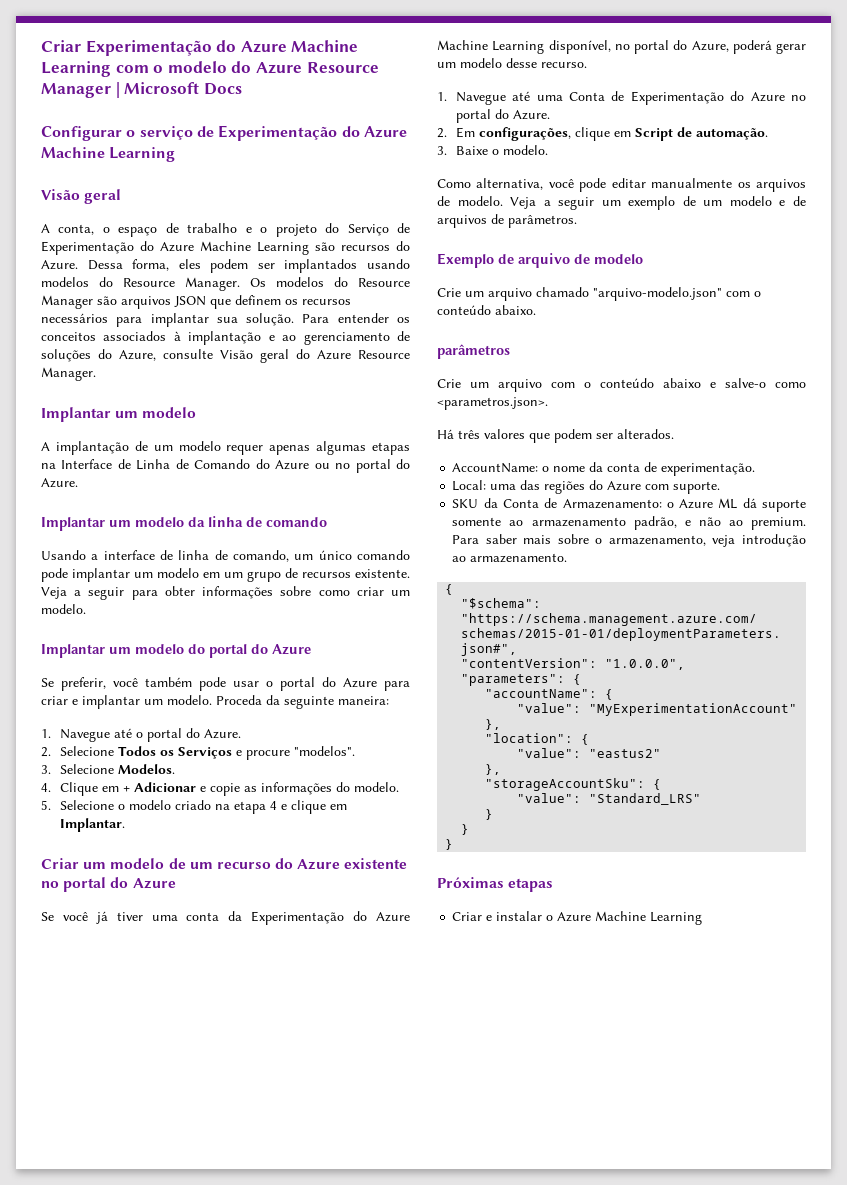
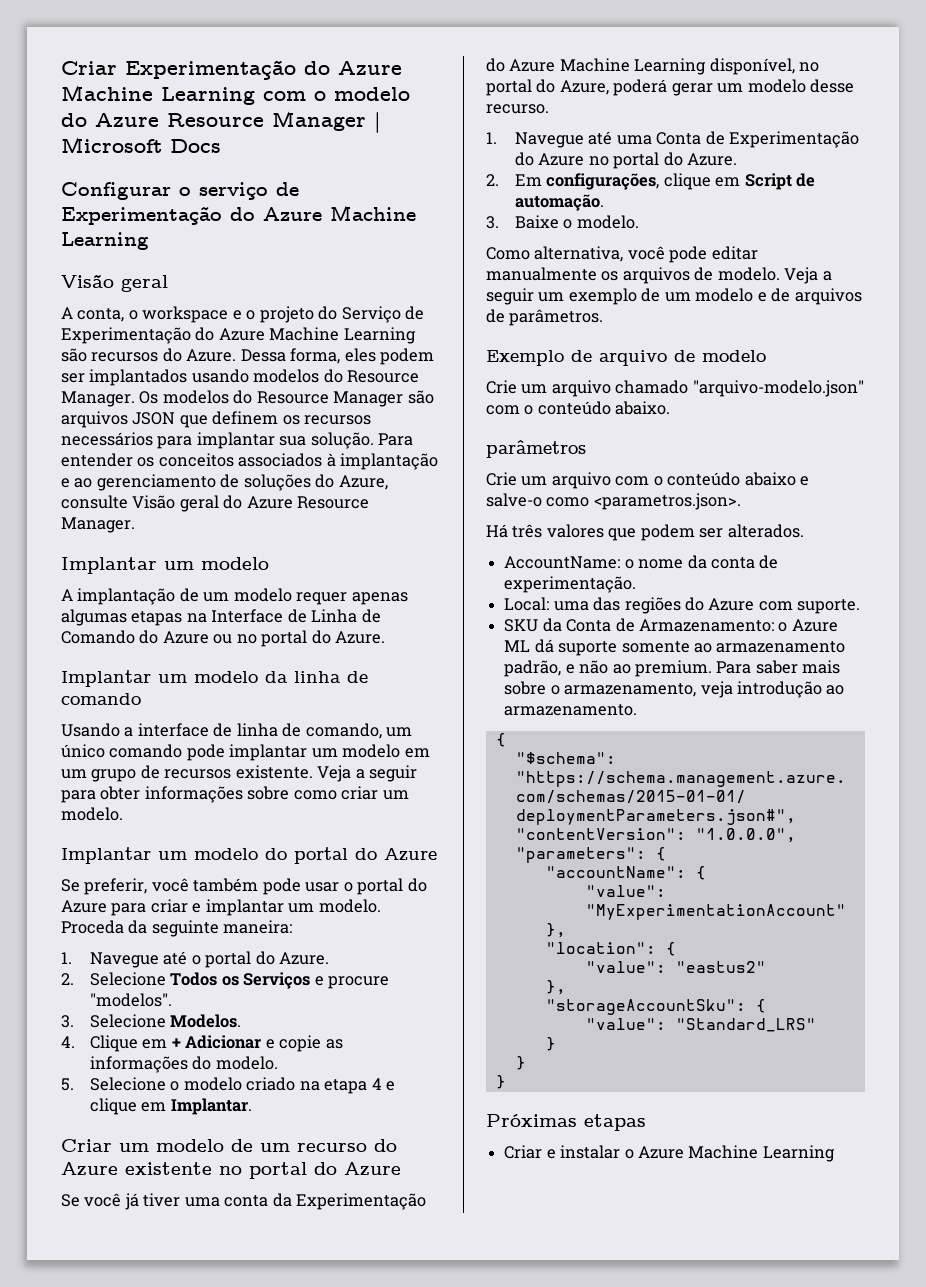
[118,223,238,237] espaço de trabalho -> [142,306,229,323] workspace

